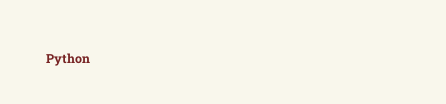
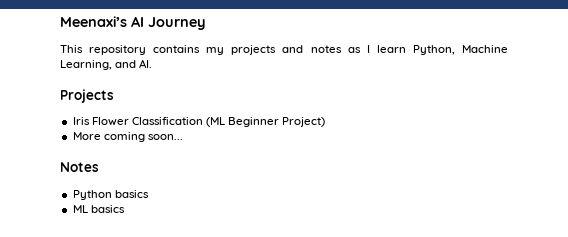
[46,53,90,66] Python -> [60,16,206,30] [60,45,508,55] [60,59,153,70] [60,89,114,103] [72,117,326,127] [72,132,183,142] [60,162,99,172] [72,190,149,200] [72,205,125,213] Meenaxi’s AI Journey // This repository contains my projects and notes as I learn Python, Machine Learning, and AI. // Projects // Iris Flower Classification (ML Beginner Project) // More coming soon... // Notes // Python basics // ML basics

